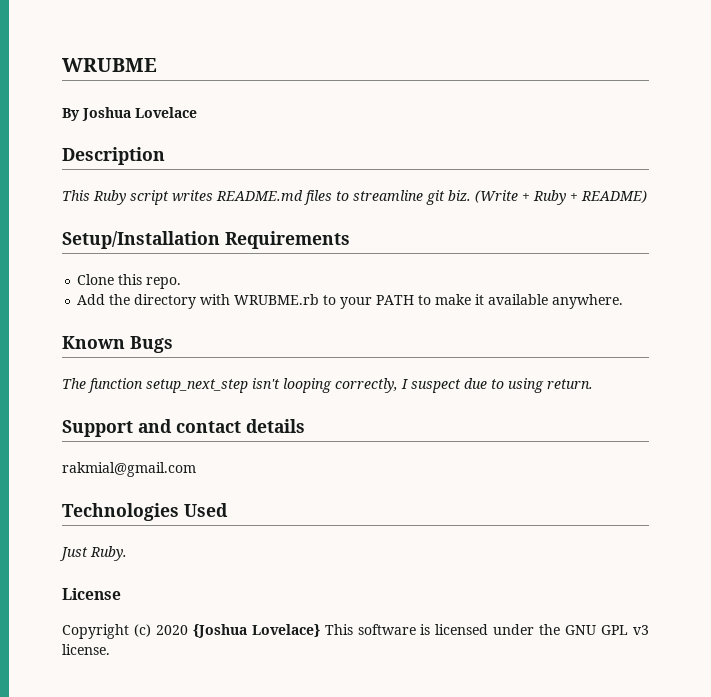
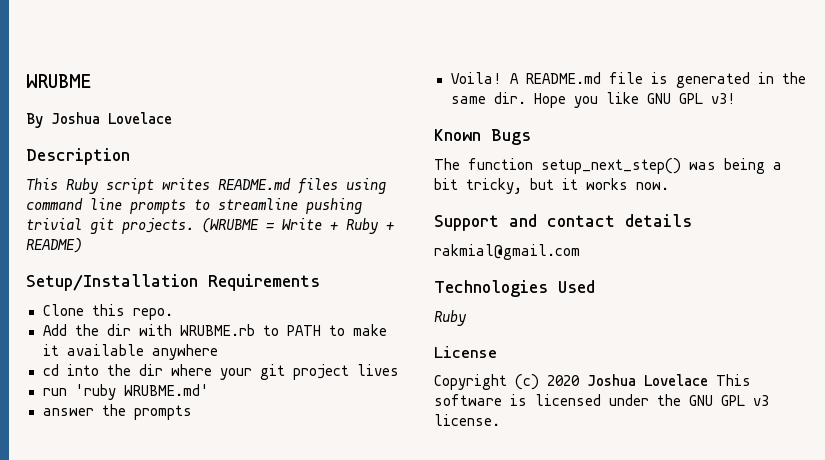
[336,190,518,205] to streamline git biz. (Write -> [346,178,386,194] [26,198,362,214] [26,218,322,234] using command line prompts to streamline pushing trivial git projects. (WRUBME = Write
[134,294,197,309] directory -> [106,324,131,336] dir
[340,297,373,309] your -> (279, 330) none
[552,294,624,309] [62,336,173,353] [62,378,593,393] anywhere. // Known Bugs // The function setup_next_step isn't looping correctly, I suspect due to using return. -> [151,344,218,360] [42,364,399,380] [42,384,209,400] [42,404,192,420] [450,72,806,88] [450,92,736,108] [434,129,531,145] [434,158,782,174] [434,178,669,194] anywhere // cd into the dir where your git project lives // run 'ruby WRUBME.md' // answer the prompts // Voila! A README.md file is generated in the same dir. Hope you like GNU GPL v3! // Known Bugs // The function setup_next_step() was being a bit tricky, but it works now.
[59,546,127,561] Just Ruby. -> [434,310,467,326] Ruby
[192,624,320,638] {Joshua Lovelace} -> [587,374,708,386] Joshua Lovelace

